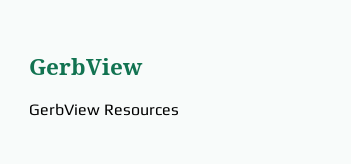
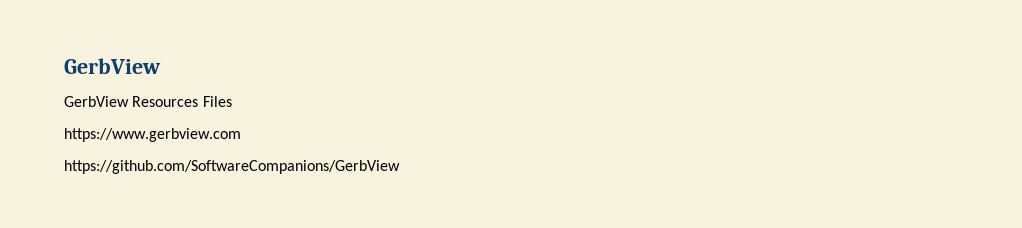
(180, 110) none -> [202,96,232,107] [64,128,241,142] [64,160,400,174] Files // https://www.gerbview.com // https://github.com/SoftwareCompanions/GerbView

